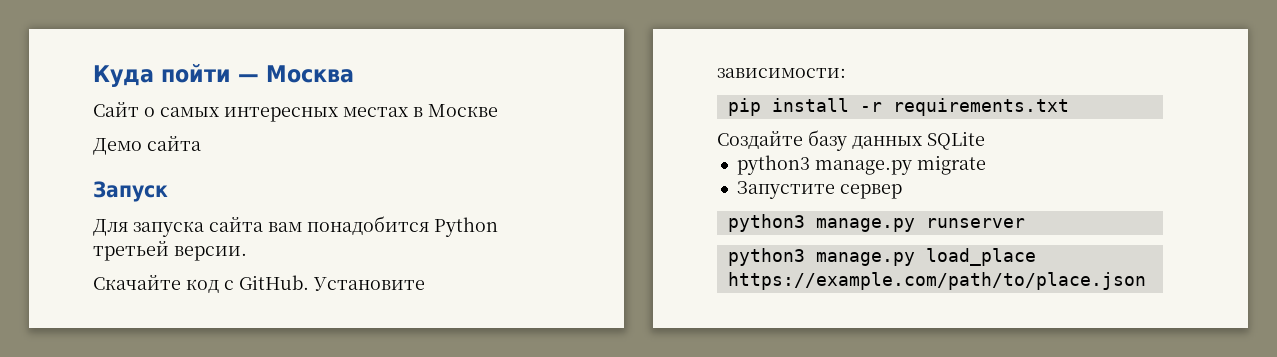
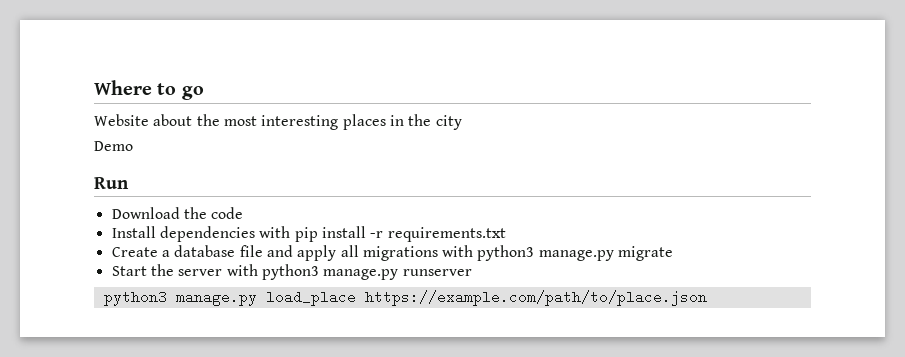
[93,63,354,87] [93,102,498,122] [93,136,201,155] [93,181,168,202] [93,216,498,237] [93,241,247,261] [93,275,425,293] [717,68,846,78] [727,98,1069,116] [717,130,985,151] Куда пойти — Москва // Сайт о самых интересных местах в Москве // Демо сайта // Запуск // Для запуска сайта вам понадобится Python третьей версии. // Скачайте код с GitHub. Установите зависимости: // pip install -r requirements.txt // Создайте базу данных SQLite // -> [94,80,204,100] [94,114,462,130] [94,141,133,151] [94,177,129,189] [111,207,244,219] [111,226,506,242] [111,245,474,261] Where to go // Website about the most interesting places in the city // Demo // Run // Download the code // Install dependencies with pip install -r requirements.txt // Create a database file and apply all migrations with
[736,181,902,199] Запустите сервер // -> [111,264,258,276] Start the server with

